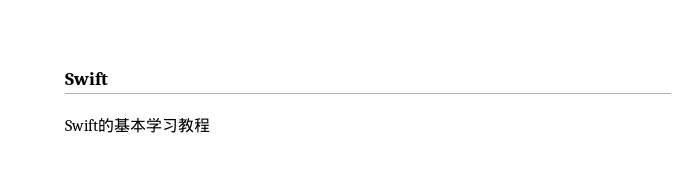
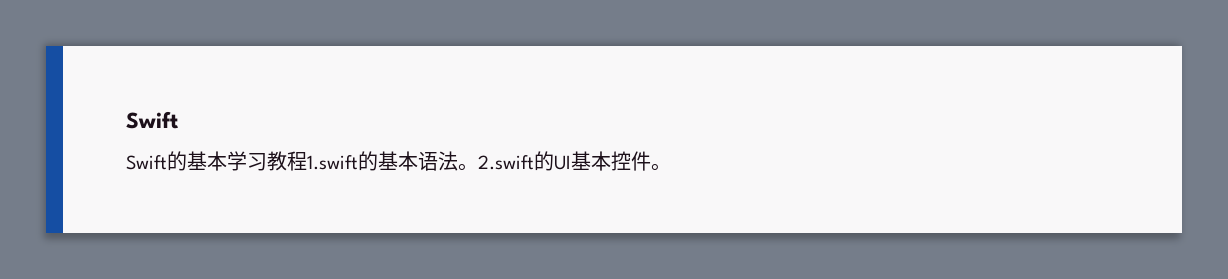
(210, 125) none -> [307,151,671,171] 1.swift的基本语法。2.swift的UI基本控件。

